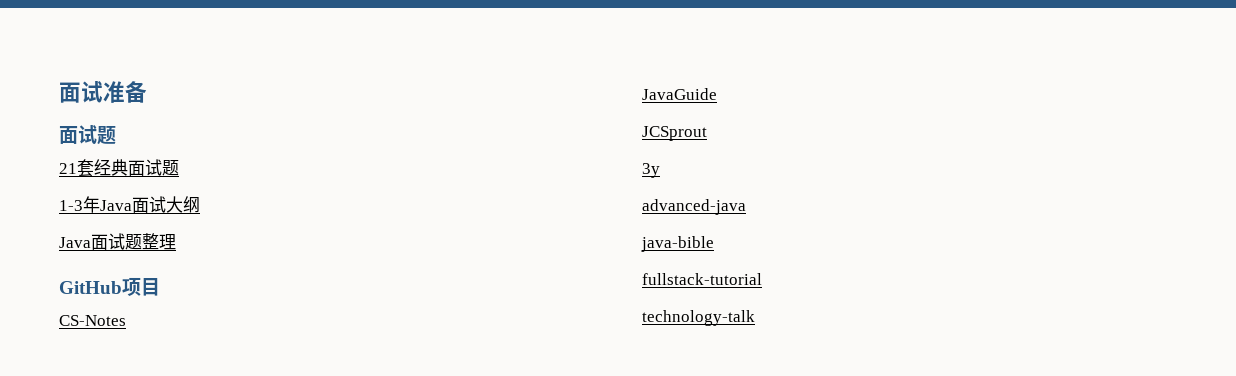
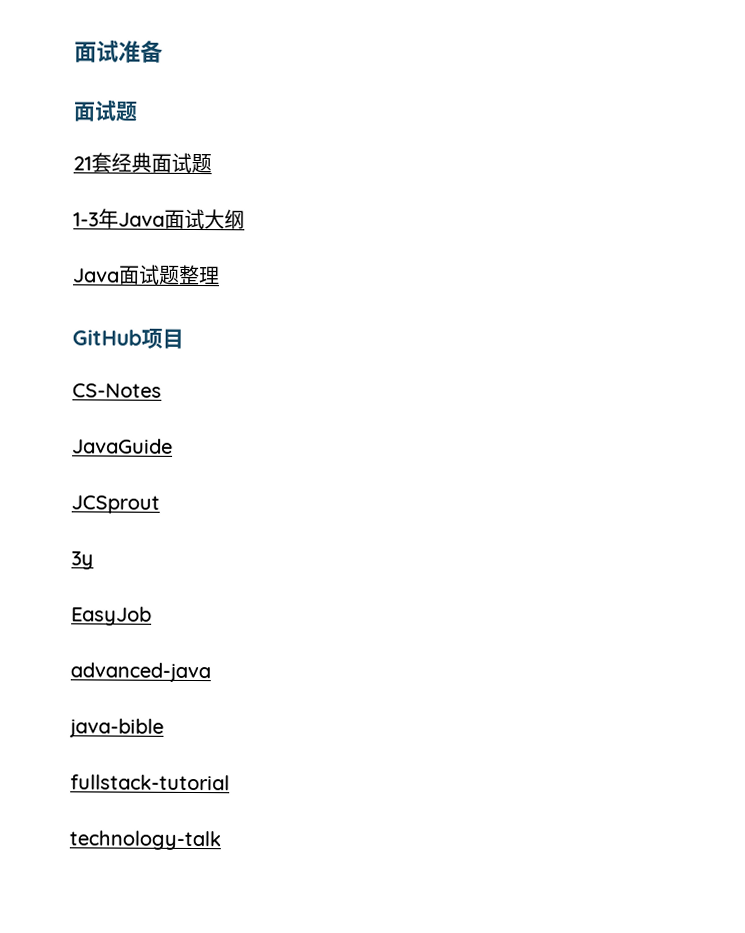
(660, 170) none -> [71,606,152,626] // EasyJob

